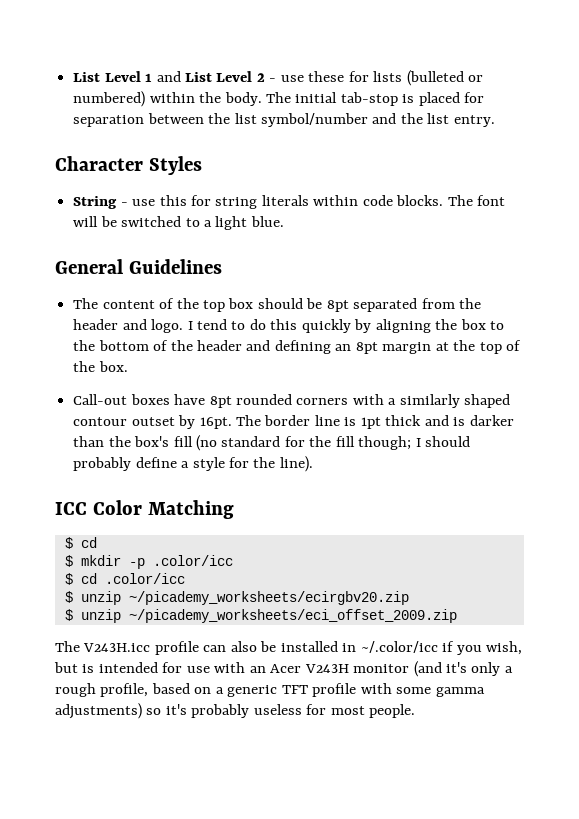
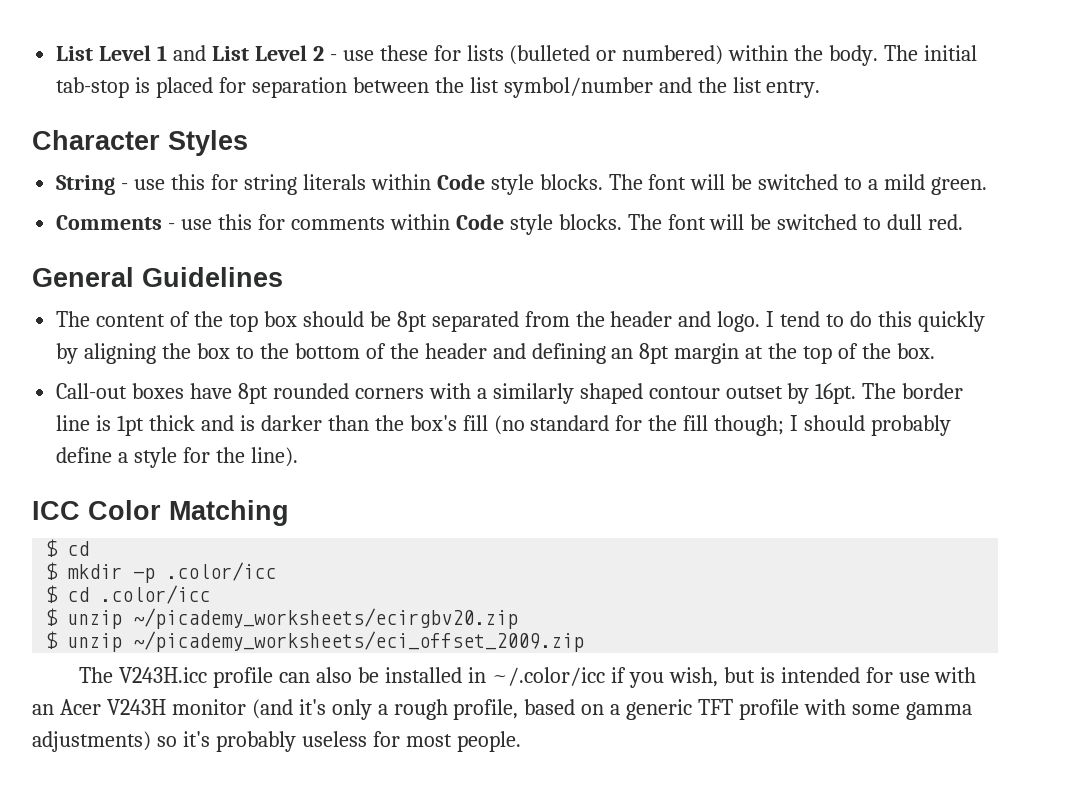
[362,195,393,206] code -> [436,174,534,195] Code style
[215,216,284,230] light blue. -> [884,174,988,195] [56,214,964,235] mild green. // Comments - use this for comments within Code style blocks. The font will be switched to dull red.

